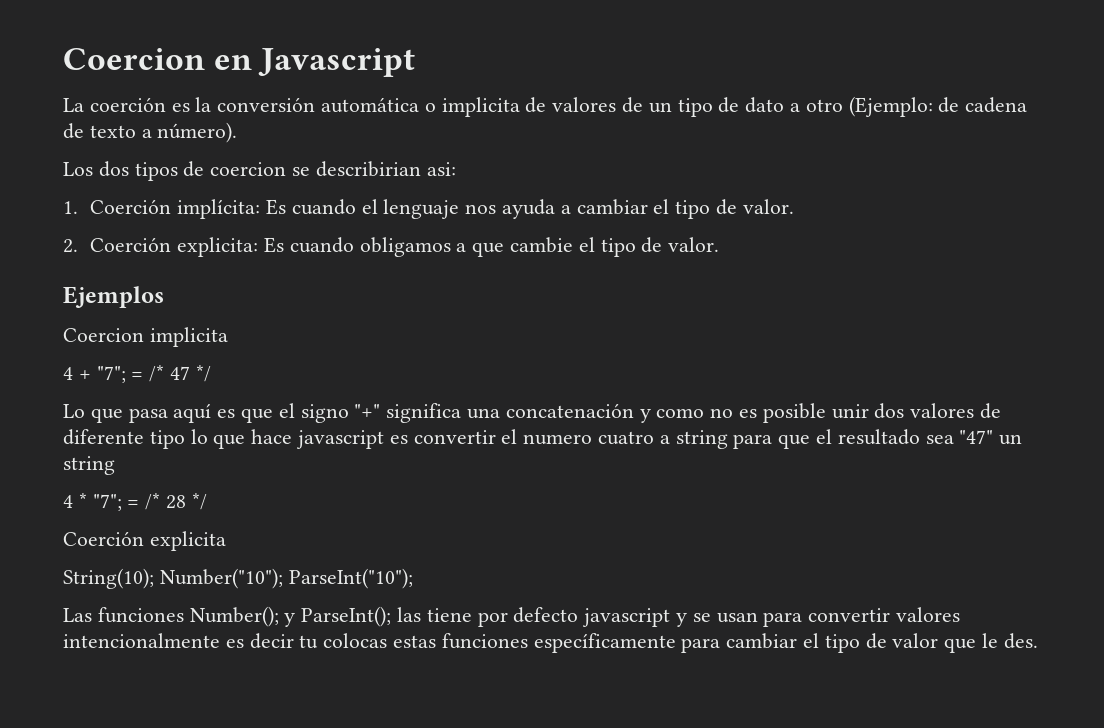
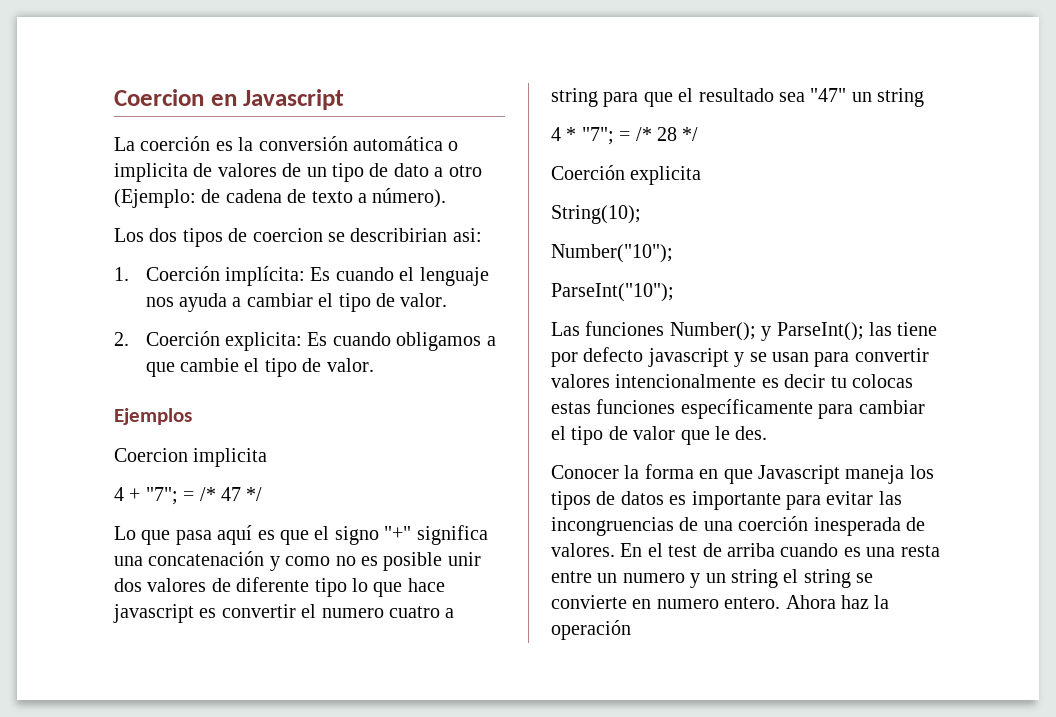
(154, 578) none -> (641, 214) //
(283, 578) none -> (673, 253) //
(1038, 641) none -> [551,464,934,484] [551,491,902,510] [551,516,925,536] [551,543,940,557] [551,569,874,588] [551,595,890,609] [551,620,631,640] // Conocer la forma en que Javascript maneja los tipos de datos es importante para evitar las incongruencias de una coerción inesperada de valores. En el test de arriba cuando es una resta entre un numero y un string el string se convierte en numero entero. Ahora haz la operación

